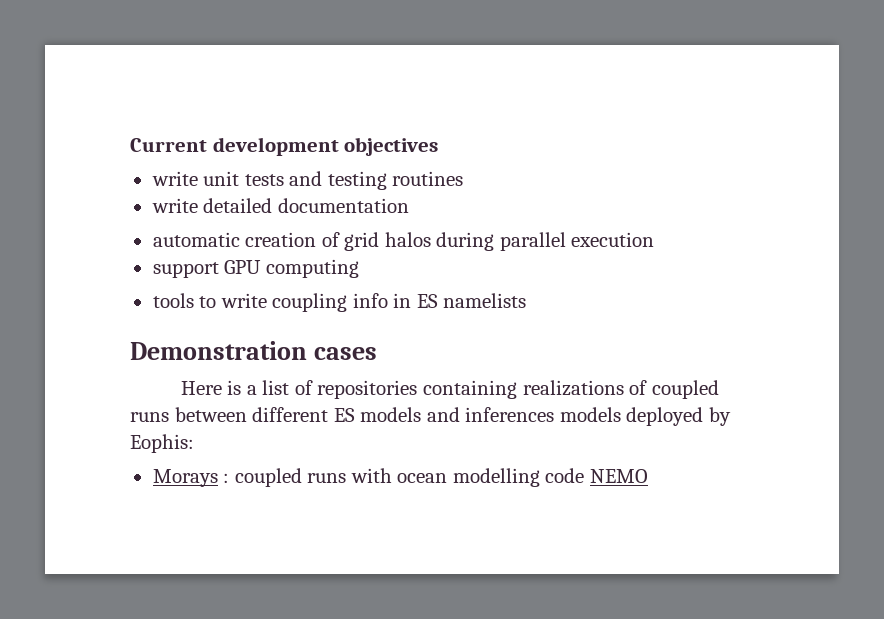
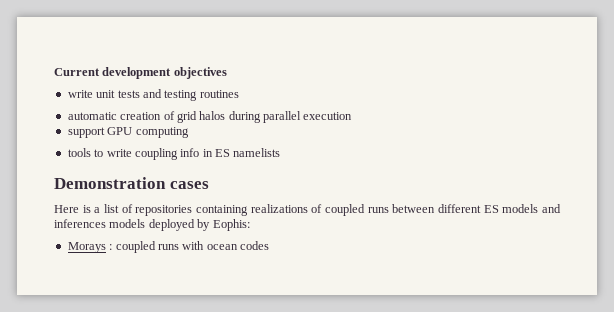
[151,198,409,213] // write detailed documentation -> (239, 94) none
[452,468,648,487] modelling code NEMO -> [240,241,269,250] codes

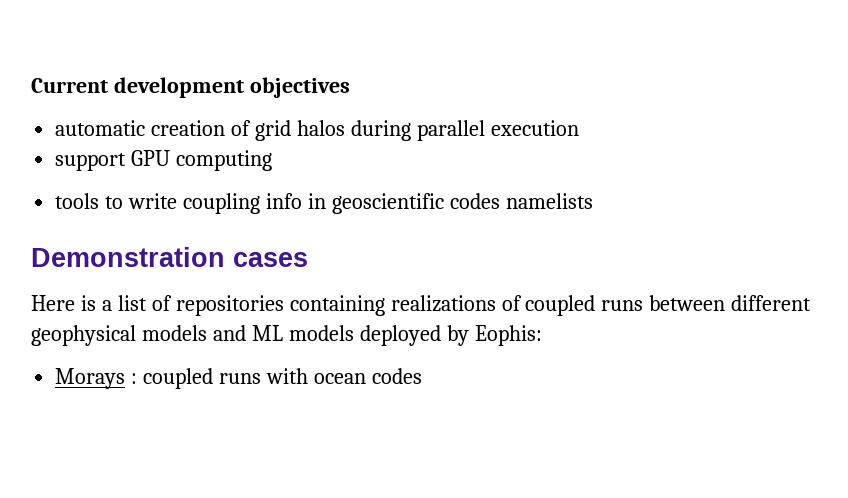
[67,89,239,101] // write unit tests and testing routines -> (350, 87) none
[215,149,230,157] ES -> [331,193,500,214] geoscientific codes
[483,205,499,213] ES -> [31,325,136,346] geophysical
[54,219,106,228] inferences -> [251,325,283,341] ML

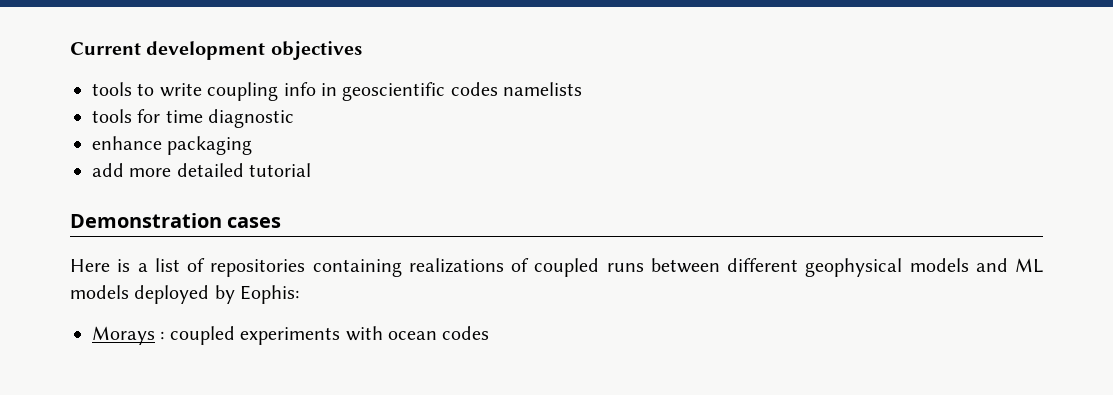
[55,120,579,141] [55,150,273,171] // automatic creation of grid halos during parallel execution // support GPU computing -> (362, 50) none
(593, 201) none -> [92,109,295,128] [92,136,253,155] [92,163,312,177] // tools for time diagnostic // enhance packaging // add more detailed tutorial
[219,373,262,384] runs -> [240,327,341,345] experiments

